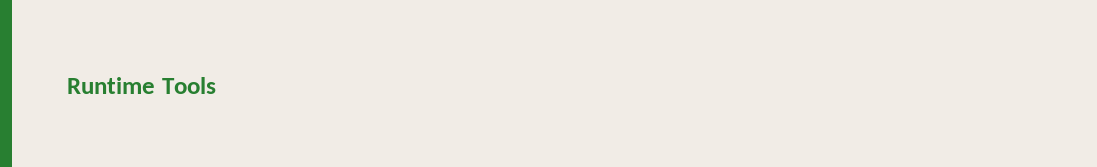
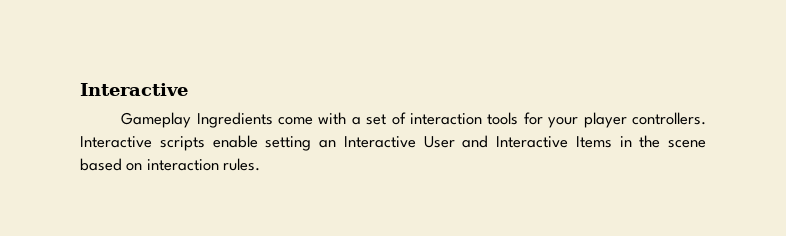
[67,77,216,94] Runtime Tools -> [80,83,188,96] [121,112,706,128] [80,135,706,151] [80,158,261,171] Interactive // Gameplay Ingredients come with a set of interaction tools for your player controllers. Interactive scripts enable setting an Interactive User and Interactive Items in the scene based on interaction rules.

